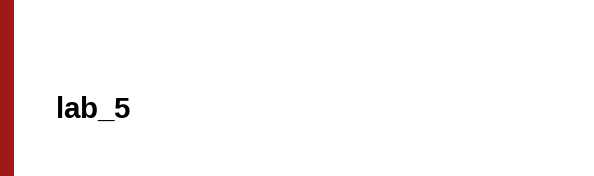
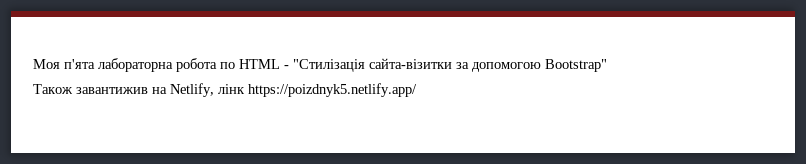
[56,96,130,122] lab_5 -> [33,58,607,72] [33,83,417,97] Моя п'ята лабораторна робота по HTML - "Стилізація сайта-візитки за допомогою Bootstrap" // Також завантижив на Netlify, лінк https://poizdnyk5.netlify.app/

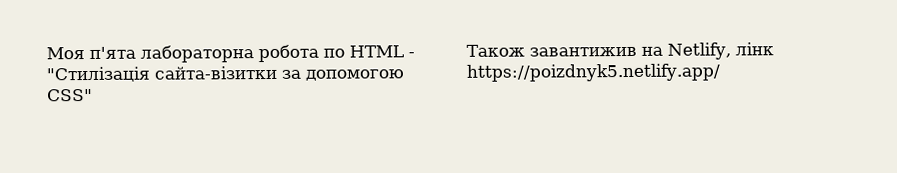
[545,59,607,72] Bootstrap" -> [47,88,93,102] CSS"

